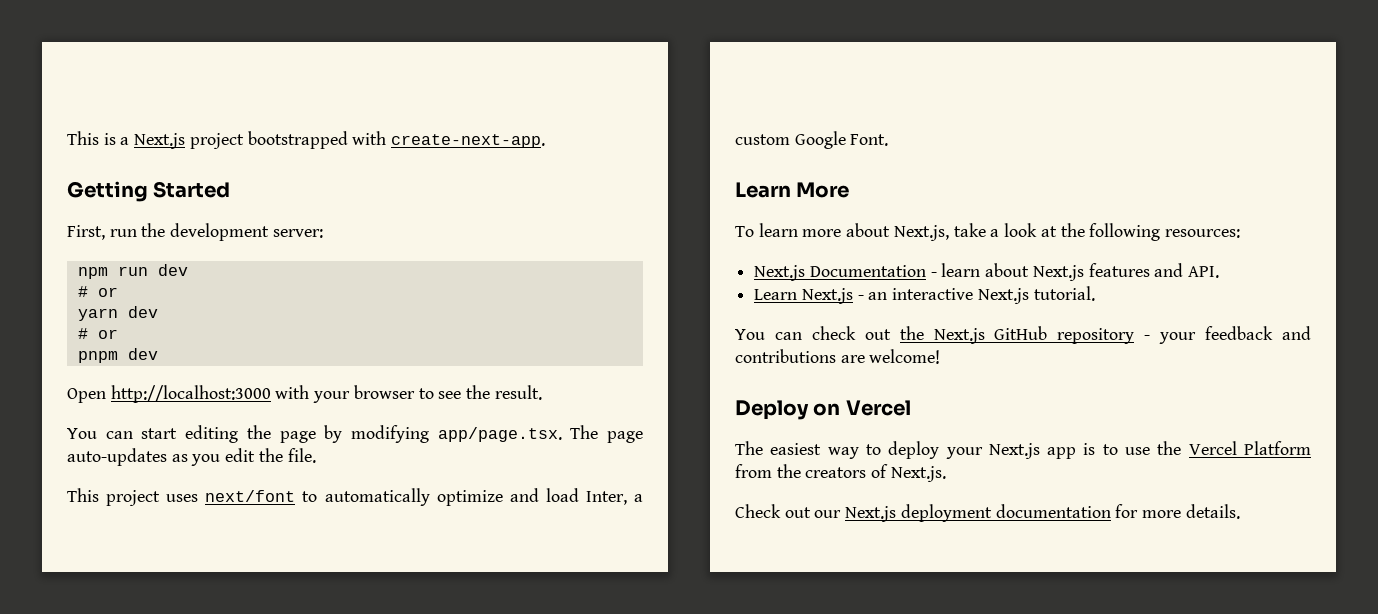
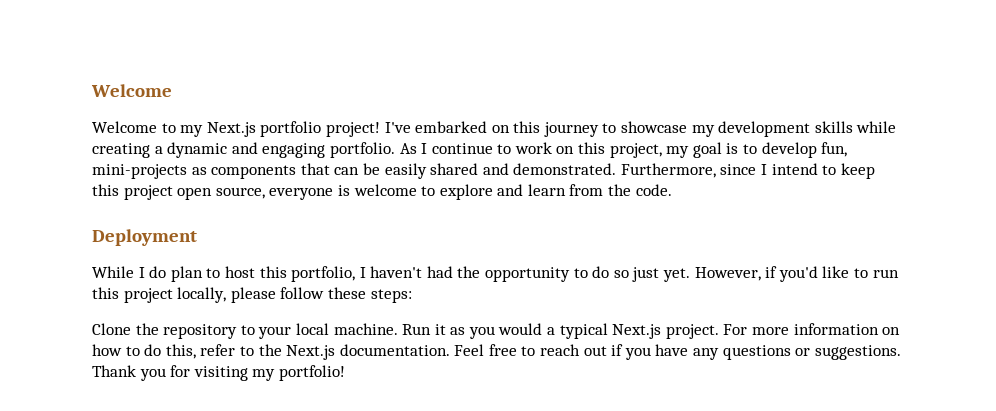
[67,131,546,149] [67,181,231,202] [67,223,323,241] [77,264,188,279] [77,286,118,297] [77,306,158,321] [77,328,118,339] [77,348,158,363] [67,385,542,403] [67,425,643,443] [67,448,316,466] [67,488,644,506] [735,131,889,149] [735,182,850,198] [735,223,1240,241] [754,263,1220,281] [754,286,1095,304] [735,326,1311,344] [735,349,941,364] [735,400,911,420] [735,441,1312,459] [735,464,946,482] [735,504,1240,522] This is a Next.js project bootstrapped with create-next-app. // Getting Started // First, run the development server: // npm run dev // # or // yarn dev // # or // pnpm dev // Open http://localhost:3000 with your browser to see the result. // You can start editing the page by modifying app/page.tsx. The page auto-updates as you edit the file. // This project uses next/font to automatically optimize and load Inter, a custom Google Font. // Learn More // To learn more about Next.js, take a look at the following resources: // Next.js Documentation - learn about Next.js features and API. // Learn Next.js - an interactive Next.js tutorial. // You can check out the Next.js GitHub repository - your feedback and contributions are welcome! // Deploy on Vercel // The easiest way to deploy your Next.js app is to use the Vercel Platform from the creators of Next.js. // Check out our Next.js deployment documentation for more details. -> [91,84,172,97] [92,121,897,137] [92,142,848,158] [92,163,875,179] [92,184,672,200] [92,229,197,246] [92,266,899,282] [92,287,412,303] [92,323,901,339] [92,344,901,360] [92,365,345,381] Welcome // Welcome to my Next.js portfolio project! I've embarked on this journey to showcase my development skills while creating a dynamic and engaging portfolio. As I continue to work on this project, my goal is to develop fun, mini-projects as components that can be easily shared and demonstrated. Furthermore, since I intend to keep this project open source, everyone is welcome to explore and learn from the code. // Deployment // While I do plan to host this portfolio, I haven't had the opportunity to do so just yet. However, if you'd like to run this project locally, please follow these steps: // Clone the repository to your local machine. Run it as you would a typical Next.js project. For more information on how to do this, refer to the Next.js documentation. Feel free to reach out if you have any questions or suggestions. Thank you for visiting my portfolio!

